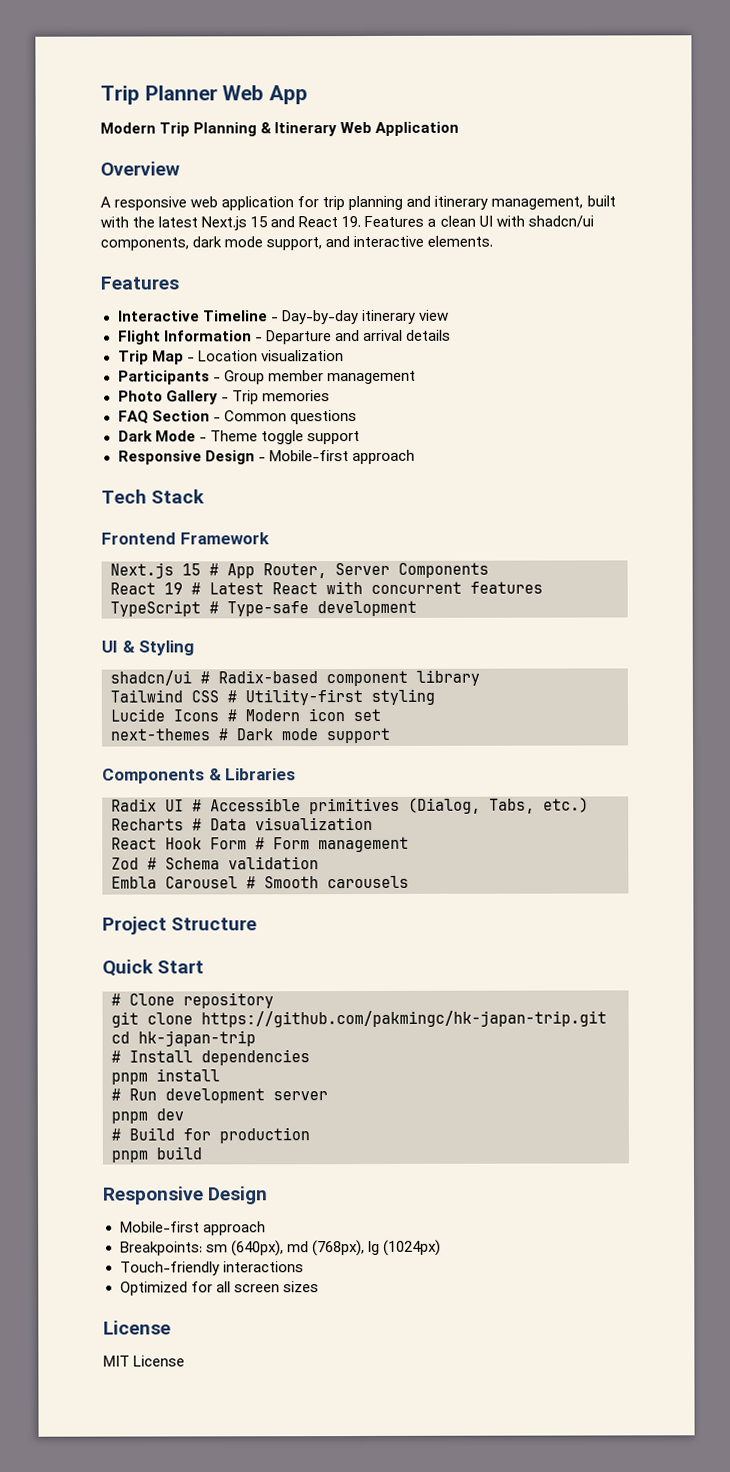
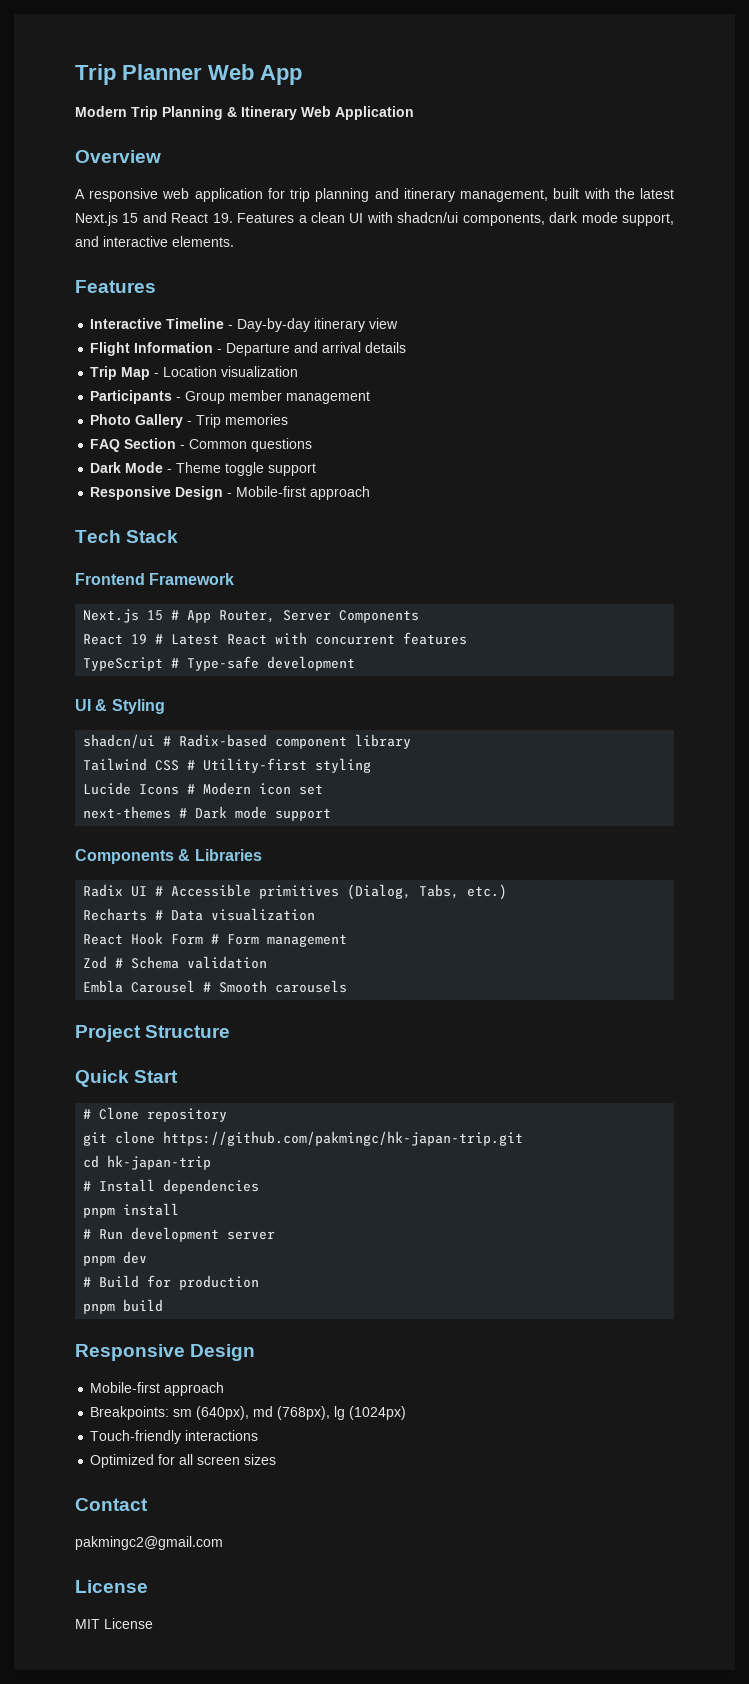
(319, 1287) none -> [75,1498,148,1511] [75,1536,223,1550] // Contact // pakmingc2@gmail.com

